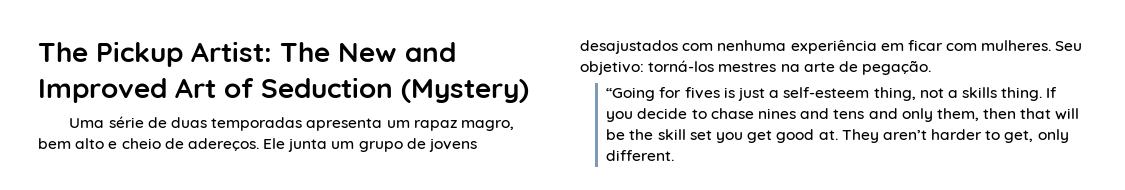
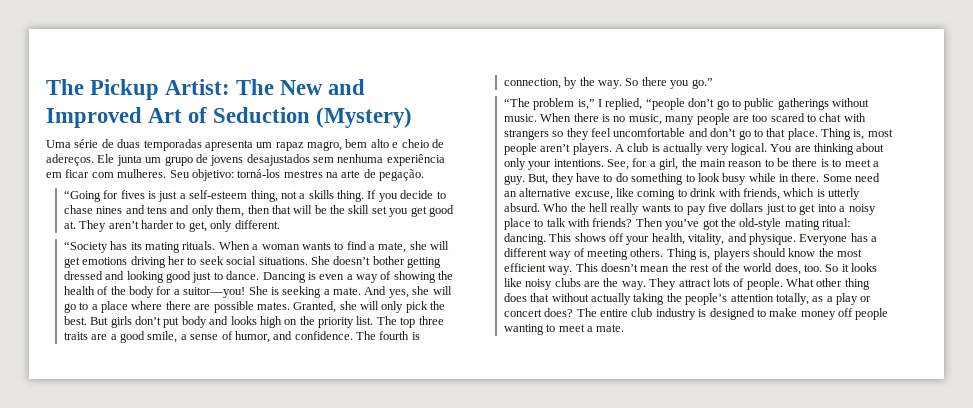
[682,43,714,51] com -> [313,157,334,163] sem
(675, 155) none -> [63,241,450,253] [63,256,442,268] [63,271,454,283] [63,286,452,298] [63,301,446,313] [63,316,444,328] [63,331,420,343] [503,77,713,89] [503,98,870,110] [503,113,866,125] [503,128,893,140] [503,143,885,155] [503,158,879,170] [503,173,881,185] [503,188,861,200] [503,203,876,215] [503,218,851,230] [503,233,878,245] [503,248,863,260] [503,263,878,275] [503,278,870,290] [503,293,872,305] [503,308,889,320] [503,324,625,335] // “Society has its mating rituals. When a woman wants to find a mate, she will get emotions driving her to seek social situations. She doesn’t bother getting dressed and looking good just to dance. Dancing is even a way of showing the health of the body for a suitor—you! She is seeking a mate. And yes, she will go to a place where there are possible mates. Granted, she will only pick the best. But girls don’t put body and looks high on the priority list. The top three traits are a good smile, a sense of humor, and confidence. The fourth is connection, by the way. So there you go.” // “The problem is,” I replied, “people don’t go to public gatherings without music. When there is no music, many people are too scared to chat with strangers so they feel uncomfortable and don’t go to that place. Thing is, most people aren’t players. A club is actually very logical. You are thinking about only your intentions. See, for a girl, the main reason to be there is to meet a guy. But, they have to do something to look busy while in there. Some need an alternative excuse, like coming to drink with friends, which is utterly absurd. Who the hell really wants to pay five dollars just to get into a noisy place to talk with friends? Then you’ve got the old-style mating ritual: dancing. This shows off your health, vitality, and physique. Everyone has a different way of meeting others. Thing is, players should know the most efficient way. This doesn’t mean the rest of the world does, too. So it looks like noisy clubs are the way. They attract lots of people. What other thing does that without actually taking the people’s attention totally, as a play or concert does? The entire club industry is designed to make money off people wanting to meet a mate.

